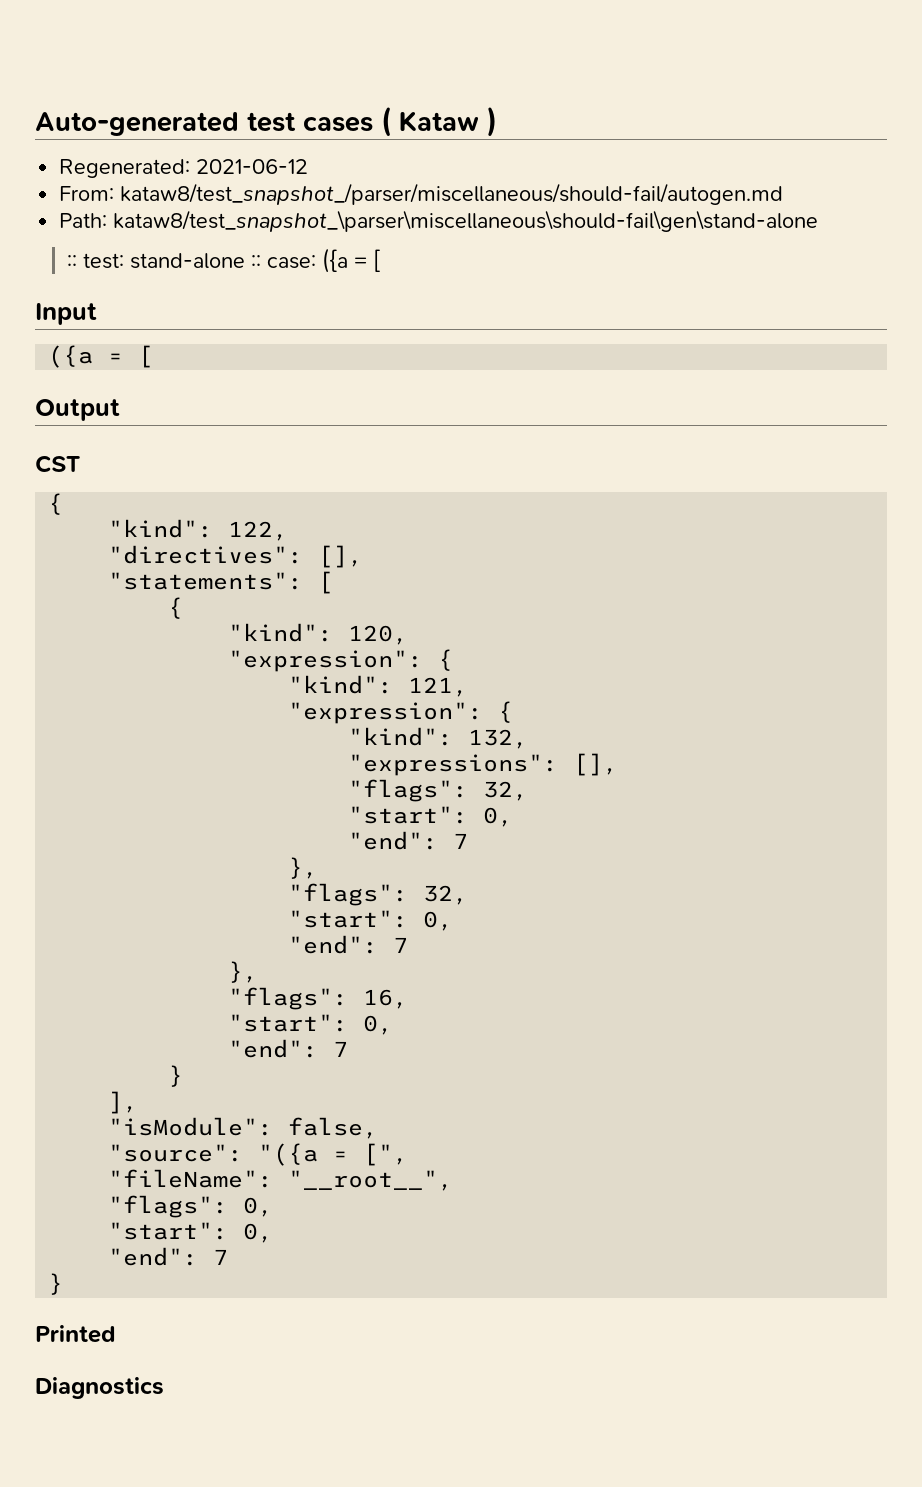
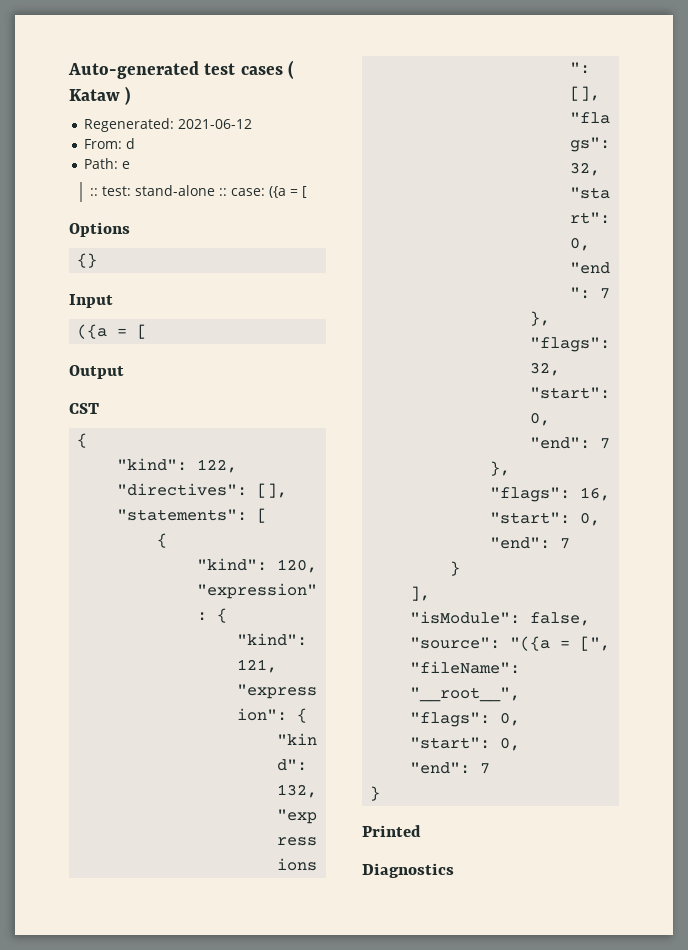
[120,183,784,205] kataw8/test_snapshot_/parser/miscellaneous/should-fail/autogen.md -> [126,138,136,149] d
[113,210,819,232] kataw8/test_snapshot_\parser\miscellaneous\should-fail\gen\stand-alone -> [122,161,131,169] e
(381, 260) none -> [69,222,130,237] [77,253,98,268] // Options // {}

